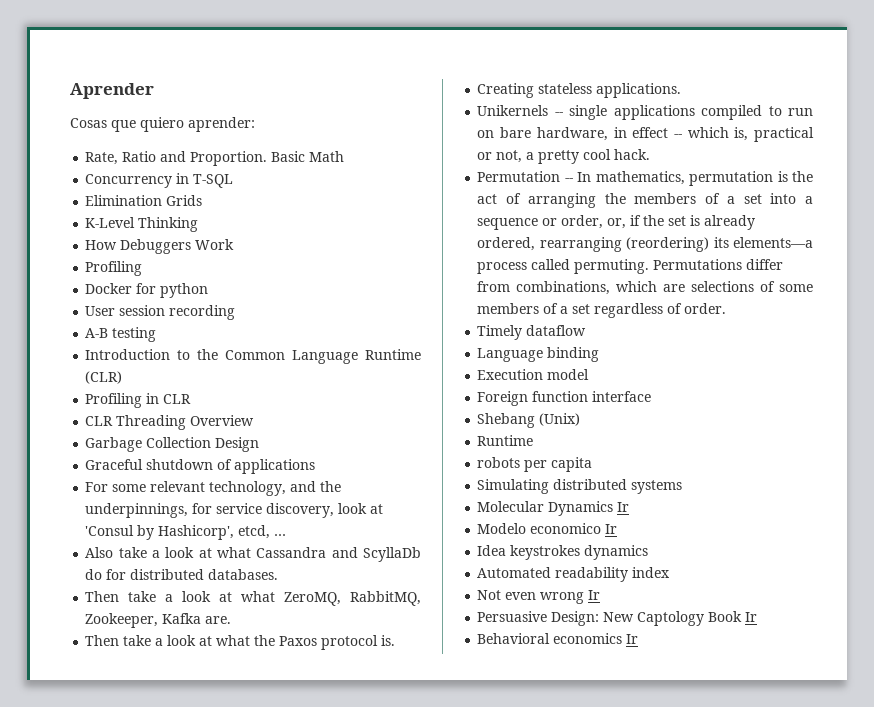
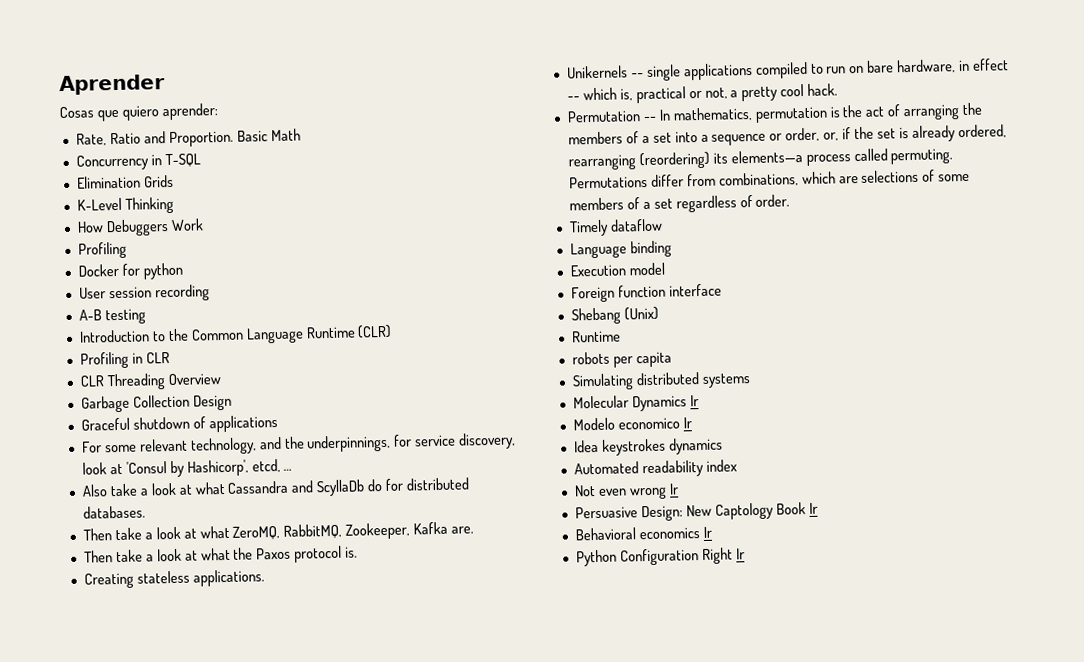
(639, 639) none -> [575,547,745,567] // Python Configuration Right Ir

